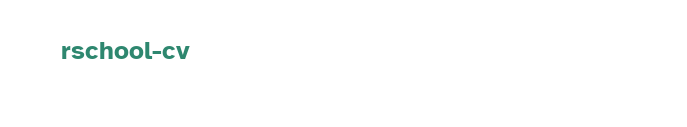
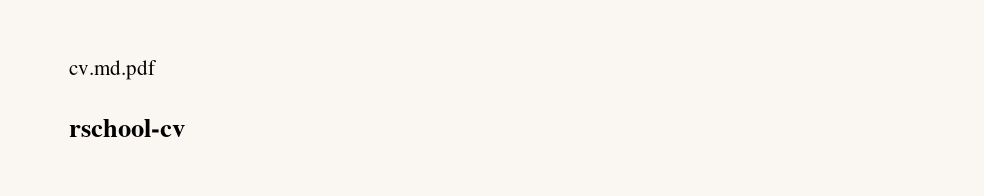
(61, 50) none -> [69,60,157,80] cv.md.pdf //

